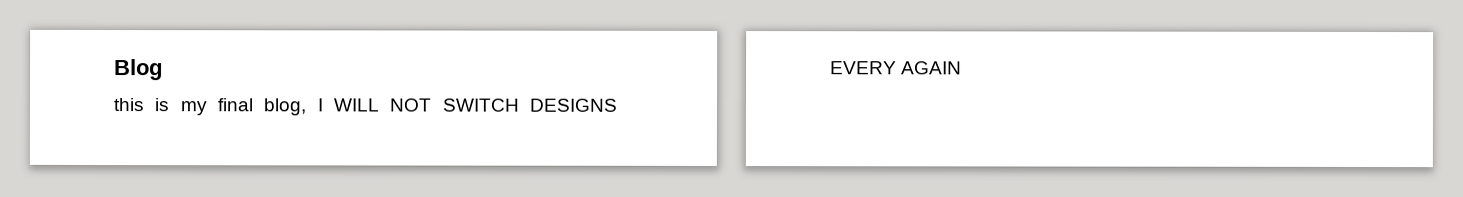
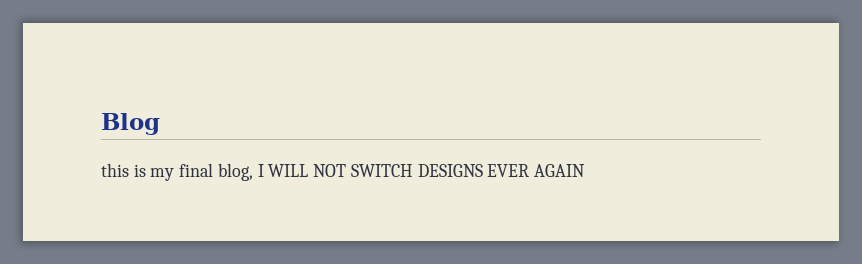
[830,61,897,75] EVERY -> [487,164,530,177] EVER

